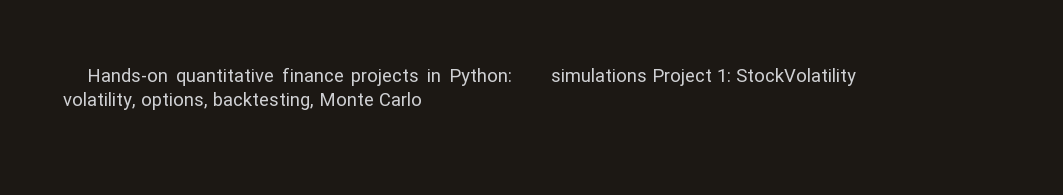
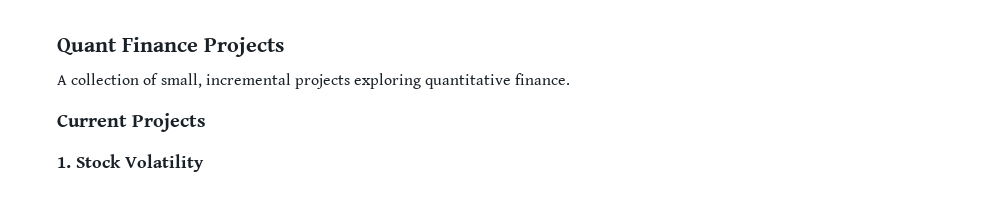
[87,67,512,86] [63,92,422,110] [551,68,856,86] Hands-on quantitative finance projects in Python: volatility, options, backtesting, Monte Carlo simulations Project 1: StockVolatility -> [57,37,284,57] [57,73,571,89] [57,113,207,132] [57,154,204,172] Quant Finance Projects // A collection of small, incremental projects exploring quantitative finance. // Current Projects // 1. Stock Volatility

